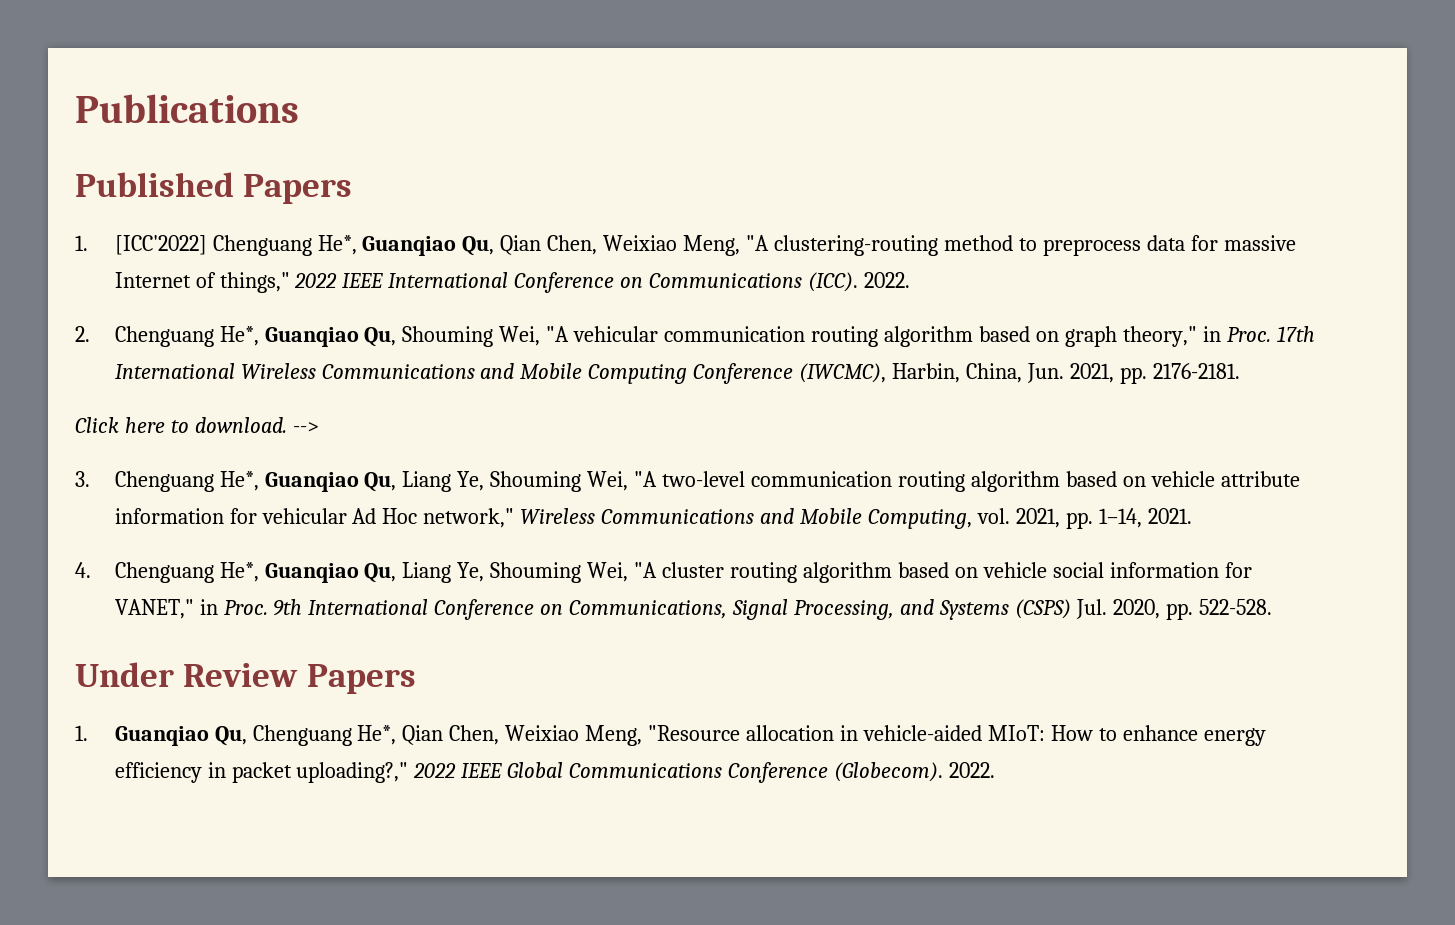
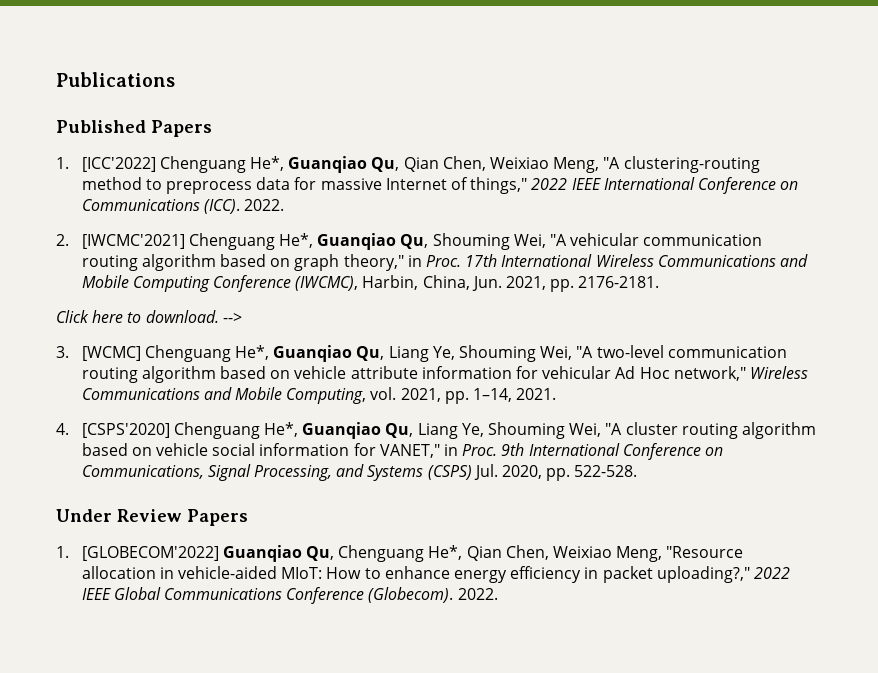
(90, 334) none -> [81,234,185,249] [IWCMC'2021]
(90, 479) none -> [81,346,141,361] [WCMC]
(91, 570) none -> [81,423,170,438] [CSPS'2020]
(88, 733) none -> [81,546,219,561] [GLOBECOM'2022]

